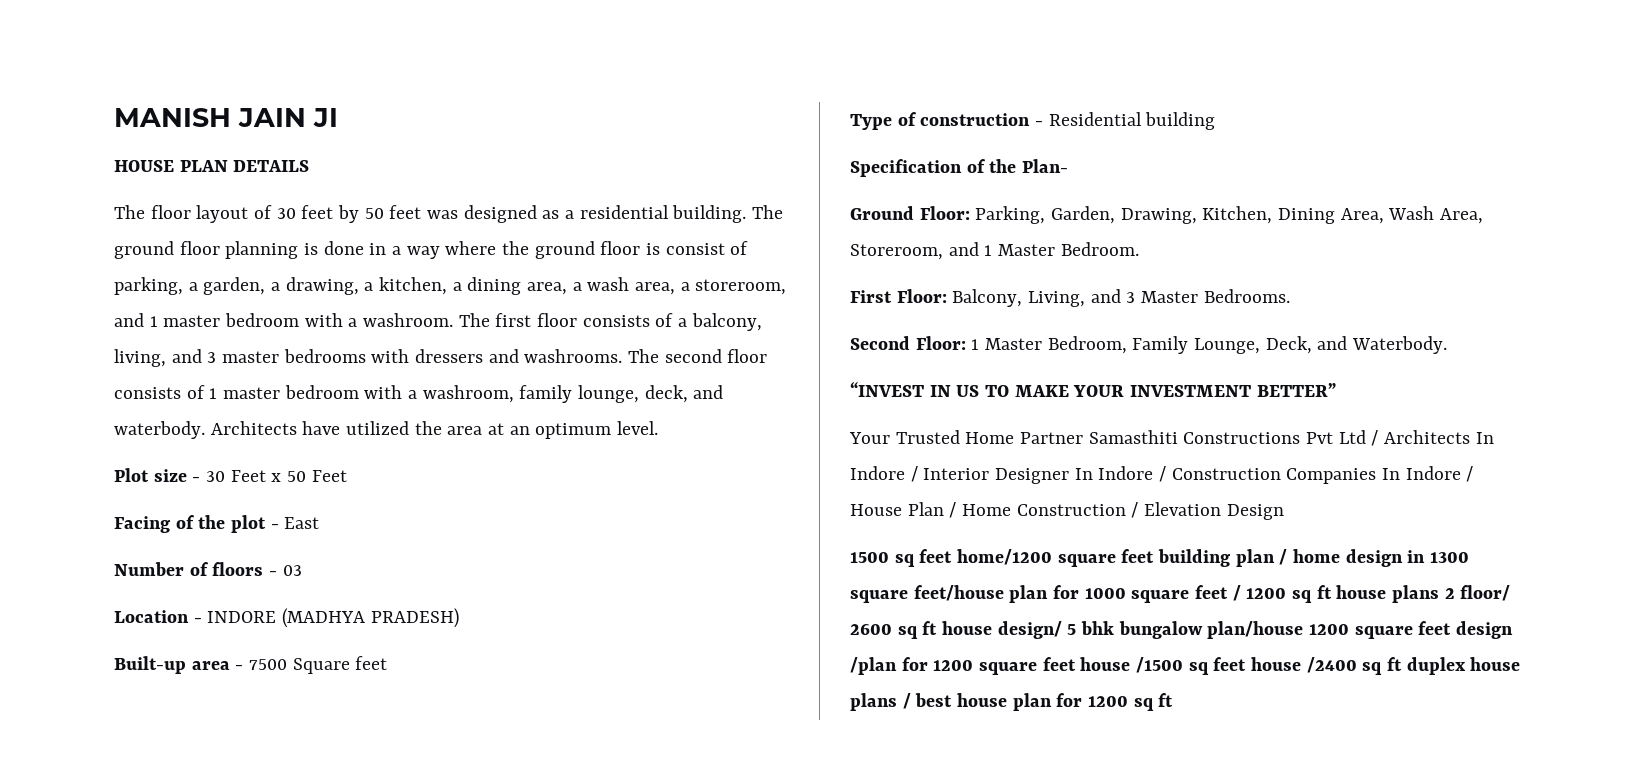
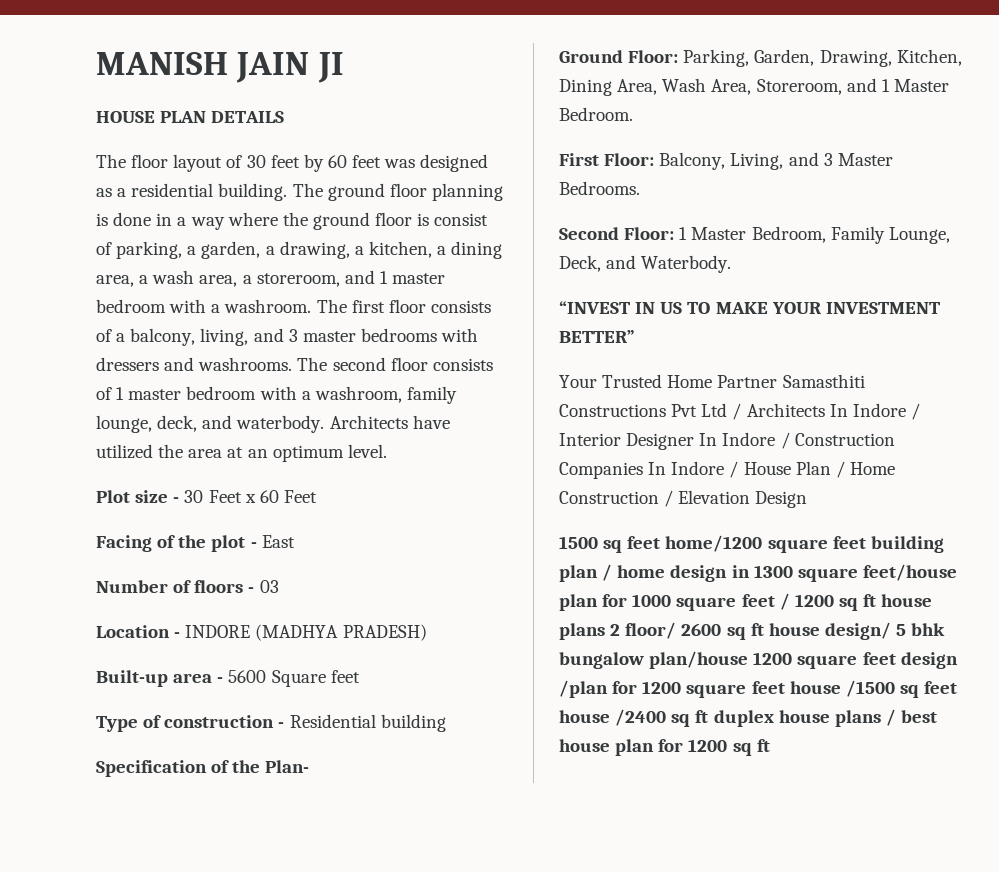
[364,208,384,219] 50 -> [327,155,347,168] 60
[287,471,307,482] 50 -> [259,490,279,503] 60
[249,659,288,670] 7500 -> [228,670,267,683] 5600

